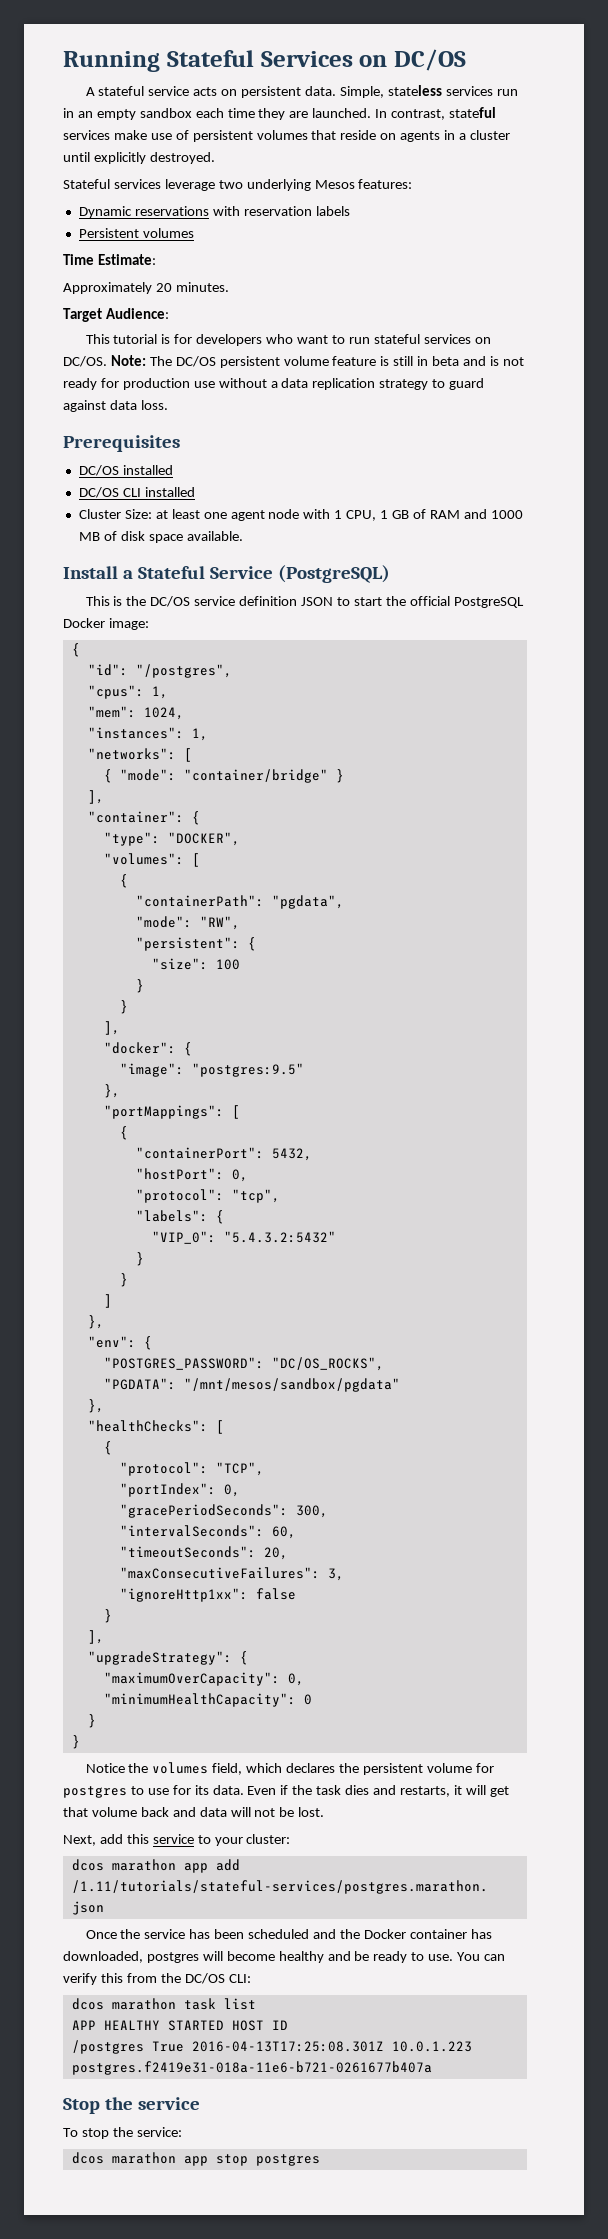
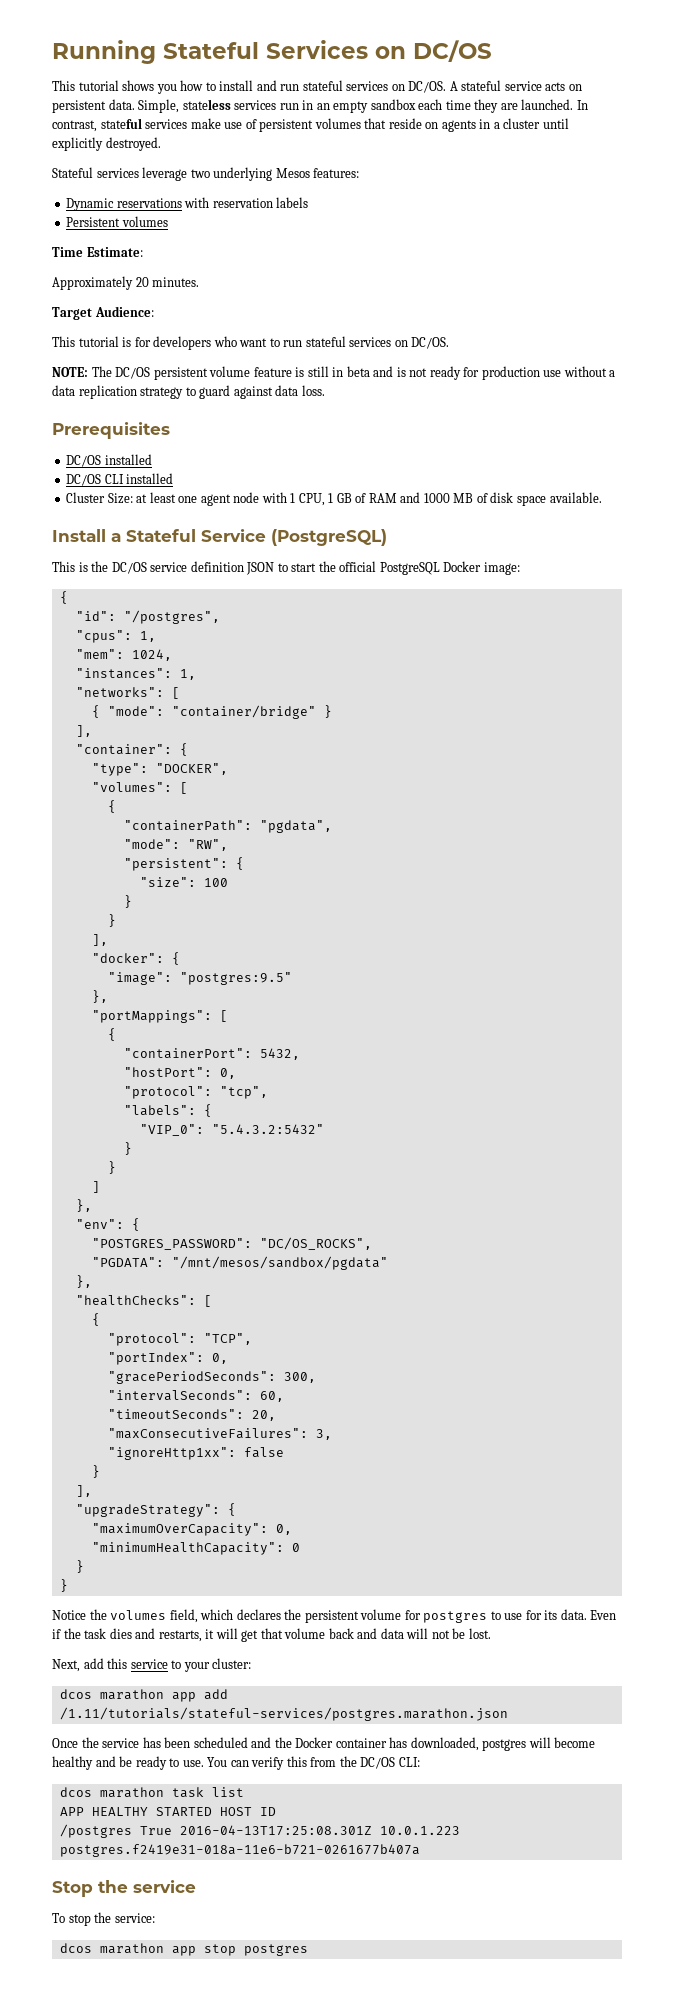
(466, 60) none -> [52,80,447,94] This tutorial shows you how to install and run stateful services on DC/OS.
[110,355,146,366] Note: -> [52,367,88,377] // NOTE:

